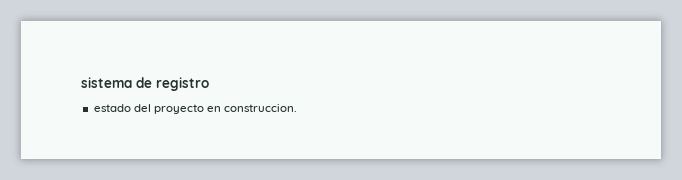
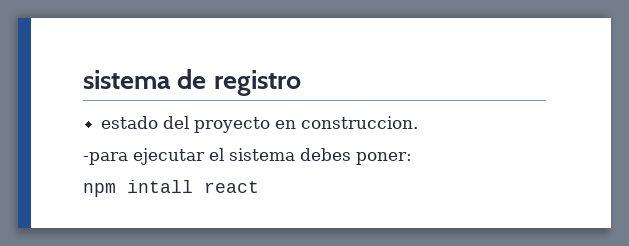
(298, 108) none -> [83,148,412,165] [83,180,259,197] // -para ejecutar el sistema debes poner: // npm intall react

